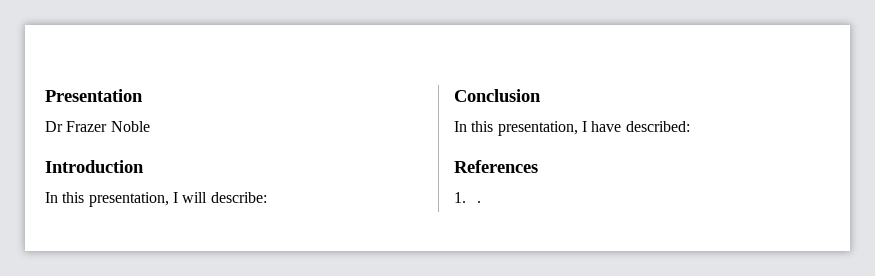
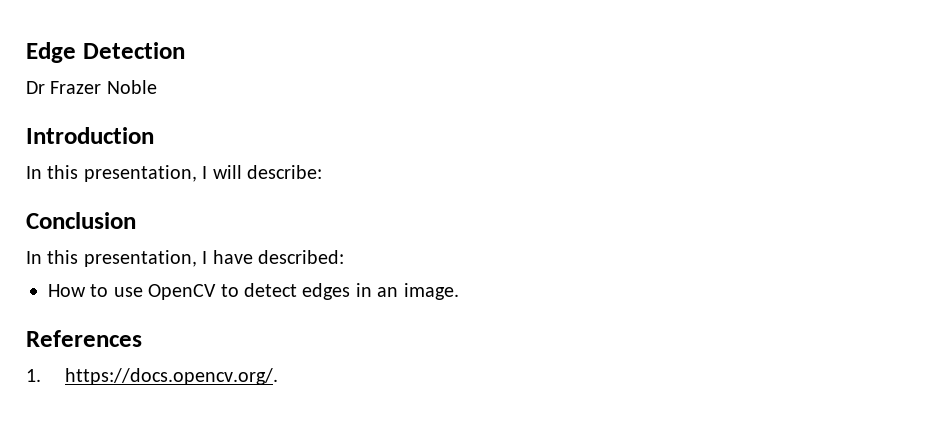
[45,89,143,102] Presentation -> [26,42,185,63] Edge Detection
(690, 126) none -> [48,283,459,300] // How to use OpenCV to detect edges in an image.
[477,201,482,203] . -> [65,368,279,385] https://docs.opencv.org/.

